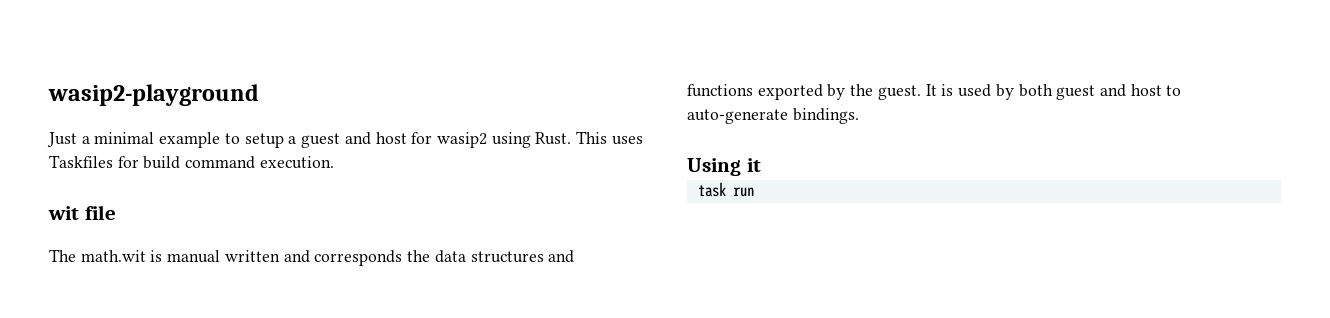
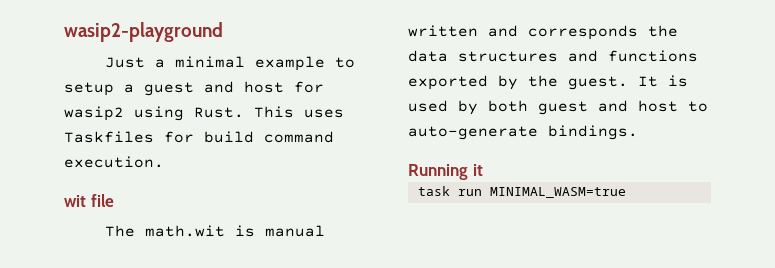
[687,158,741,176] Using -> [408,164,468,180] Running
(754, 192) none -> [489,187,626,198] MINIMAL_WASM=true

